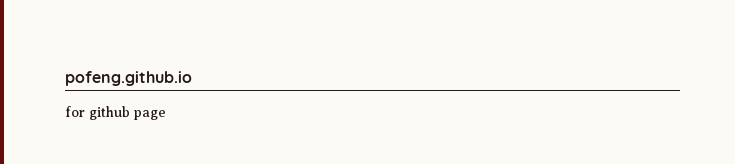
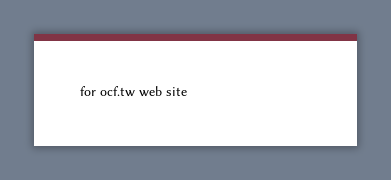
[65,71,192,86] [65,106,166,120] pofeng.github.io // for github page -> [80,86,187,97] for ocf.tw web site

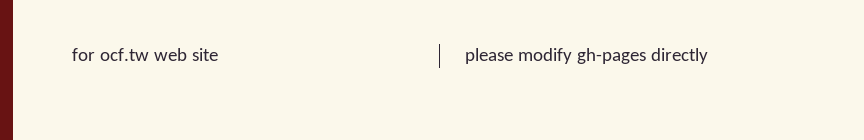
(187, 91) none -> [465,48,708,64] // please modify gh-pages directly

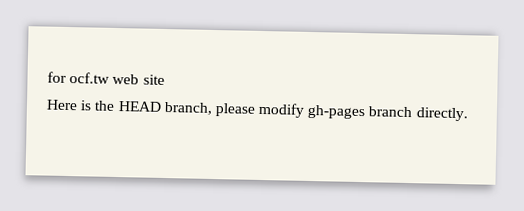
(218, 54) none -> [46,99,213,115] Here is the HEAD branch,
[650,48,708,64] directly -> [368,106,468,122] branch directly.

